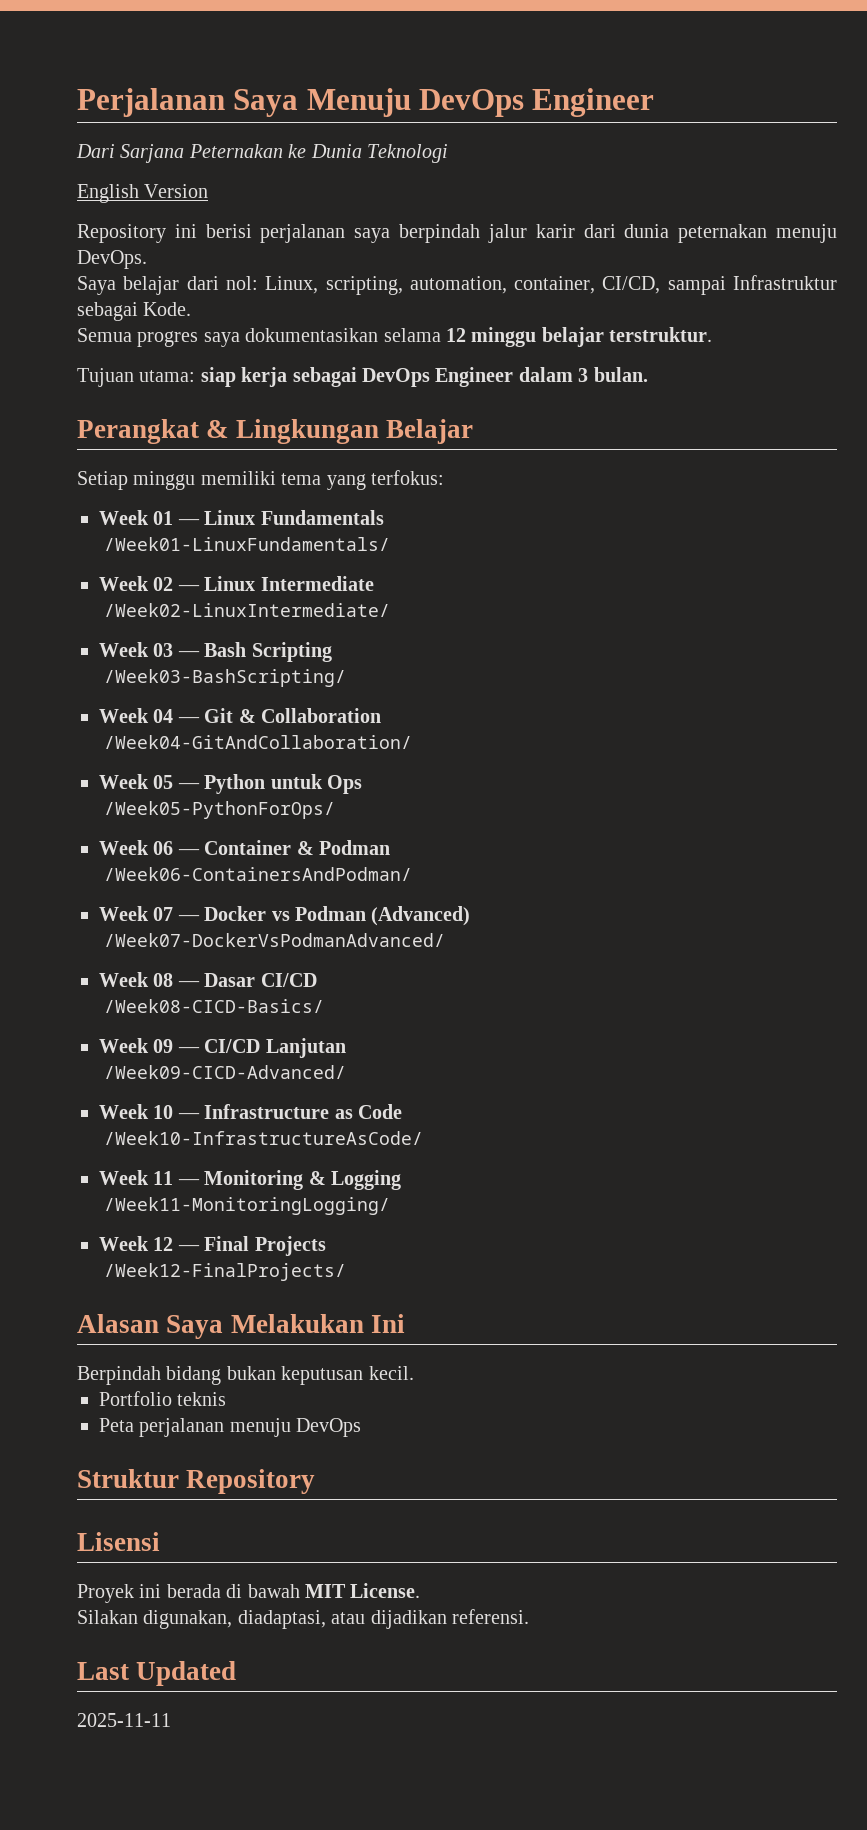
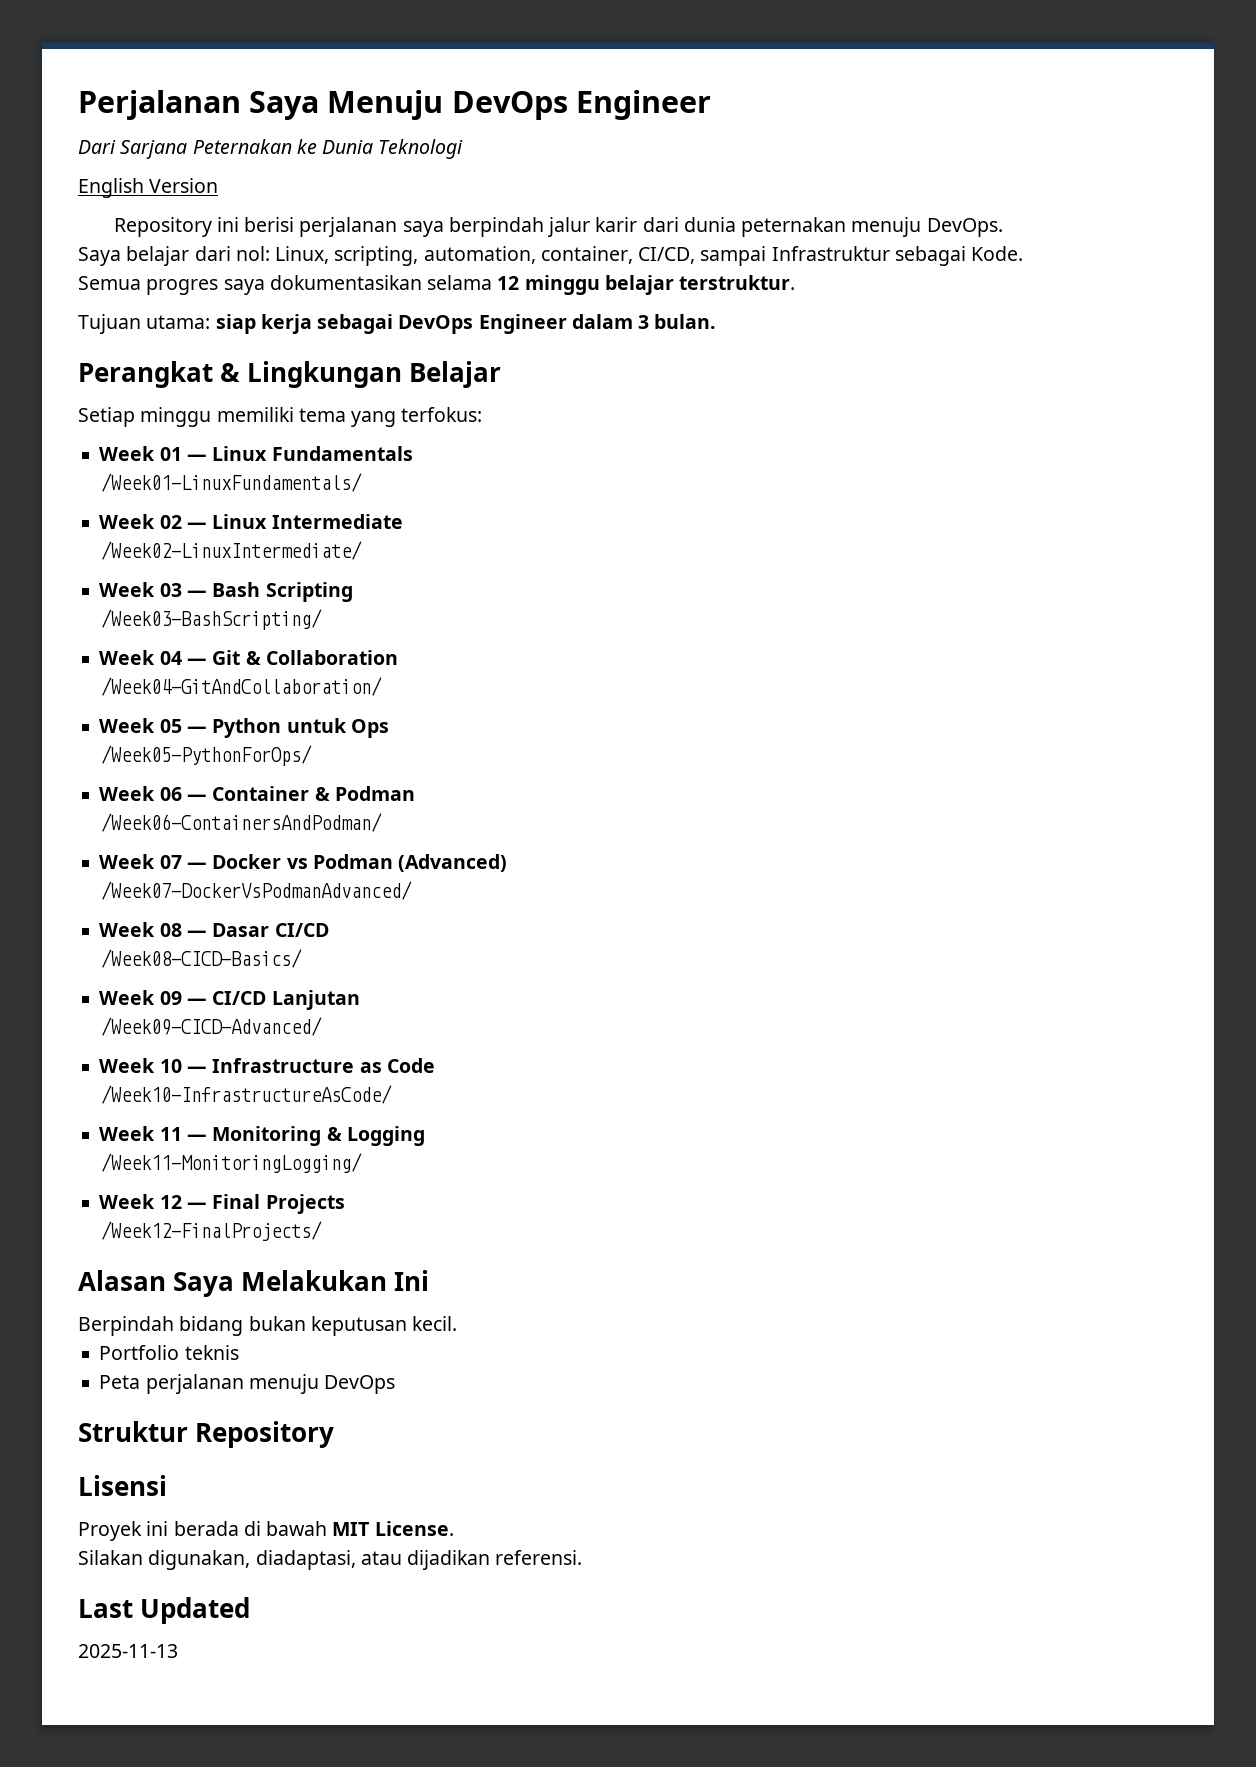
[77,1713,171,1727] 2025-11-11 -> [78,1644,178,1658] 2025-11-13

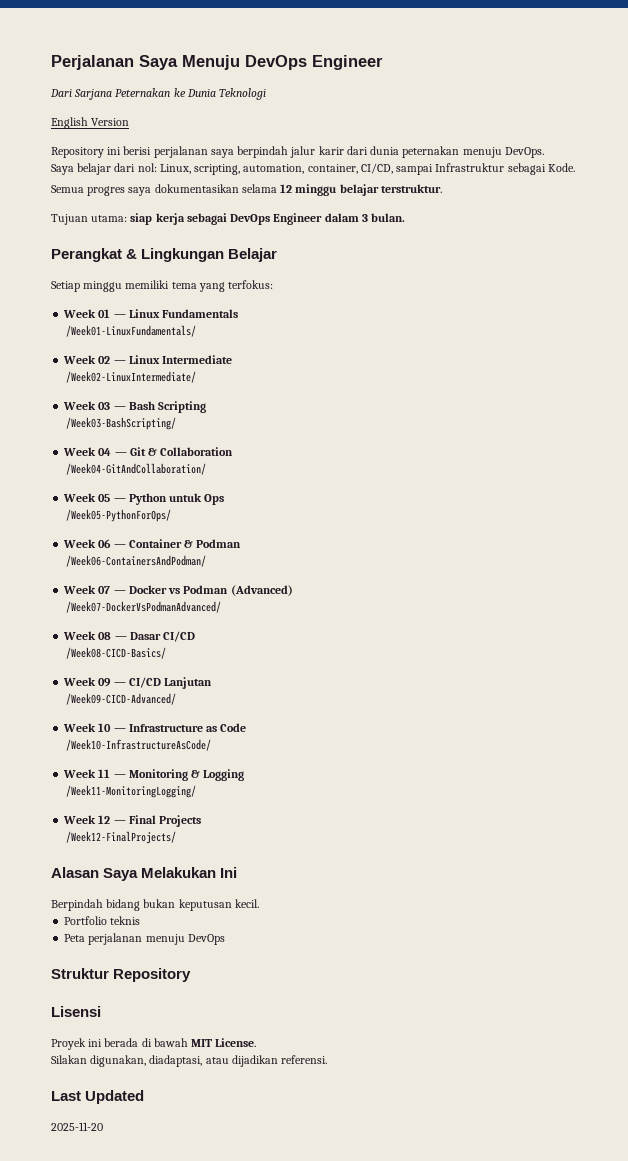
[78,1644,178,1658] 2025-11-13 -> [51,1122,103,1131] 2025-11-20

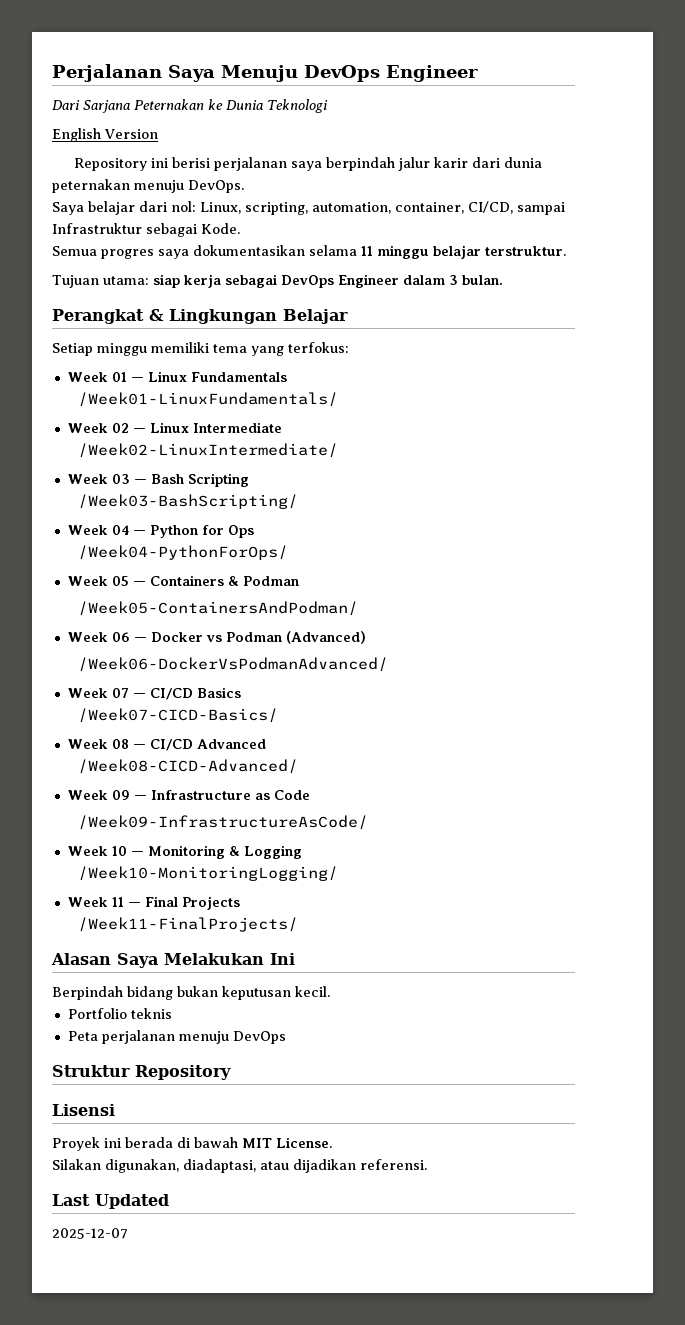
[280,184,293,193] 12 -> [361,246,373,256] 11
[129,447,234,456] [65,463,206,475] Git & Collaboration // /Week04-GitAndCollaboration/ -> [149,525,254,538] [78,545,289,560] Python for Ops // /Week04-PythonForOps/
[128,493,225,505] [65,509,171,522] Python untuk Ops // /Week05-PythonForOps/ -> [149,575,299,586] [78,601,359,616] Containers & Podman // /Week05-ContainersAndPodman/
[128,539,242,548] [65,555,206,567] [63,585,293,596] [65,601,221,613] Container & Podman // /Week06-ContainersAndPodman/ // Week 07 — Docker vs Podman (Advanced) // /Week07-DockerVsPodmanAdvanced/ -> [150,631,366,644] [78,657,389,672] [67,687,241,700] [78,708,279,723] Docker vs Podman (Advanced) // /Week06-DockerVsPodmanAdvanced/ // Week 07 — CI/CD Basics // /Week07-CICD-Basics/
[129,631,196,642] [65,647,166,659] Dasar CI/CD // /Week08-CICD-Basics/ -> [149,739,266,751] [78,759,299,774] CI/CD Advanced // /Week08-CICD-Advanced/
[128,677,213,689] [65,693,176,705] [63,723,126,732] CI/CD Lanjutan // /Week09-CICD-Advanced/ // Week 10 — -> (147, 797) none
[65,739,211,751] [63,769,111,778] /Week10-InfrastructureAsCode/ // Week 11 -> [78,815,369,830] [67,846,127,856] /Week09-InfrastructureAsCode/ // Week 10
[65,785,196,798] [63,815,111,824] /Week11-MonitoringLogging/ // Week 12 -> [78,866,339,881] [67,897,124,907] /Week10-MonitoringLogging/ // Week 11
[65,831,176,844] /Week12-FinalProjects/ -> [78,917,299,932] /Week11-FinalProjects/
[51,1122,103,1131] 2025-11-20 -> [52,1228,128,1239] 2025-12-07

